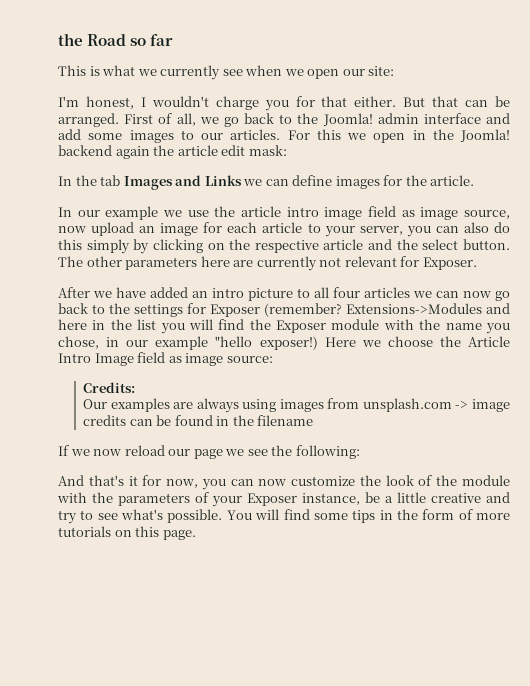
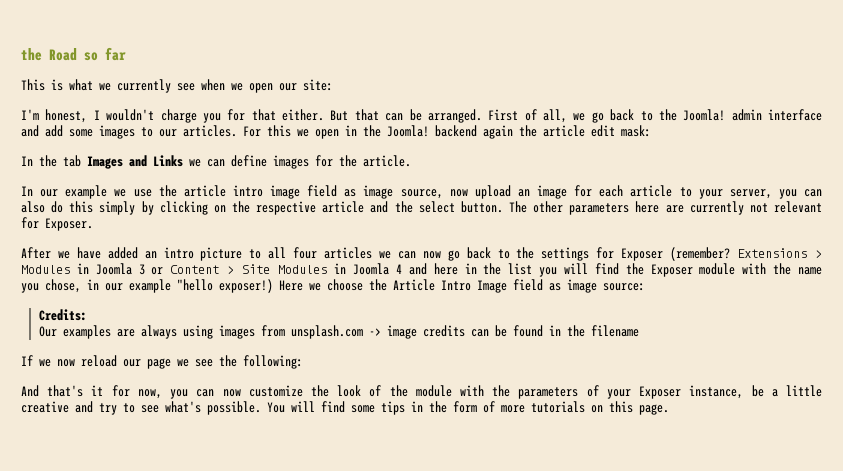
[346,303,482,314] Extensions->Modules -> [736,248,823,258] [21,263,402,275] Extensions > Modules in Joomla 3 or Content > Site Modules in Joomla 4

